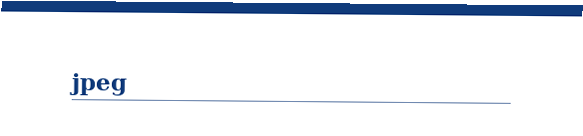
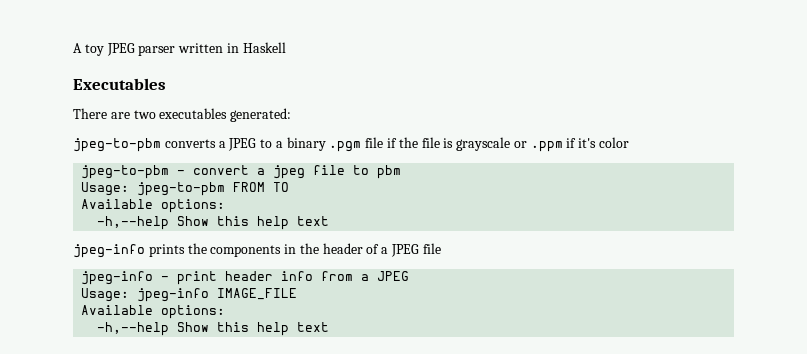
[69,73,127,96] jpeg -> [73,42,286,56] [73,78,166,90] [73,108,292,122] [73,137,630,152] [81,165,402,179] [81,182,290,196] [81,199,226,213] [97,216,330,230] [73,243,441,258] [81,271,410,285] [81,288,298,302] [81,305,226,319] [97,322,330,336] A toy JPEG parser written in Haskell // Executables // There are two executables generated: // jpeg-to-pbm converts a JPEG to a binary .pgm file if the file is grayscale or .ppm if it's color // jpeg-to-pbm - convert a jpeg file to pbm // Usage: jpeg-to-pbm FROM TO // Available options: // -h,--help Show this help text // jpeg-info prints the components in the header of a JPEG file // jpeg-info - print header info from a JPEG // Usage: jpeg-info IMAGE_FILE // Available options: // -h,--help Show this help text

